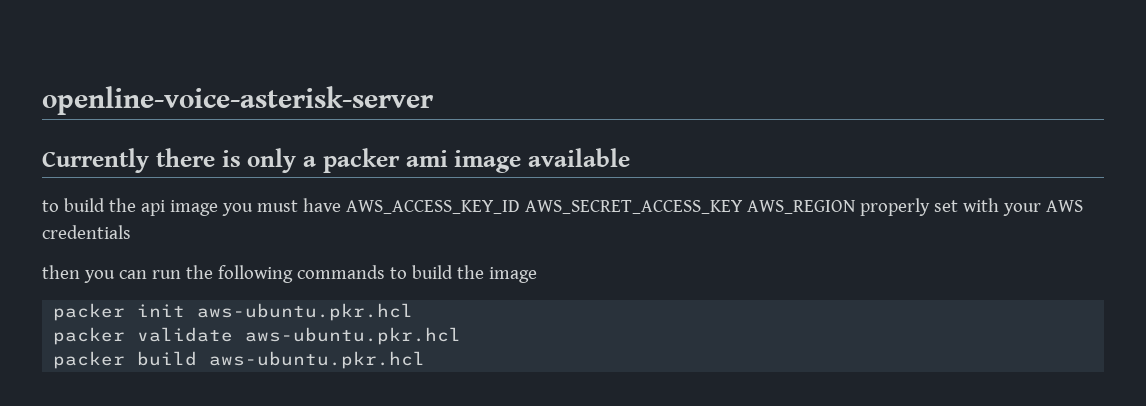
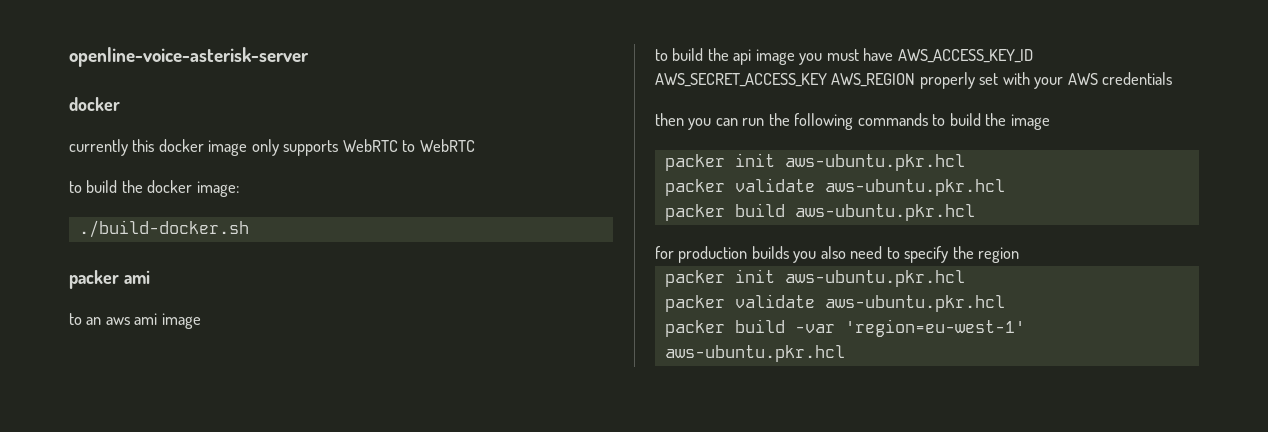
[42,148,400,173] Currently there is only a packer -> [69,97,120,111] [69,139,475,156] [69,180,239,197] [78,220,249,238] [69,270,150,289] [69,313,130,325] docker // currently this docker image only supports WebRTC to WebRTC // to build the docker image: // ./build-docker.sh // packer ami // to an aws
[528,148,630,167] available -> (201, 321) none
(426, 360) none -> [655,246,1020,263] [664,269,965,287] [664,294,1005,312] [664,319,1025,337] [664,345,845,362] // for production builds you also need to specify the region // packer init aws-ubuntu.pkr.hcl // packer validate aws-ubuntu.pkr.hcl // packer build -var 'region=eu-west-1' aws-ubuntu.pkr.hcl

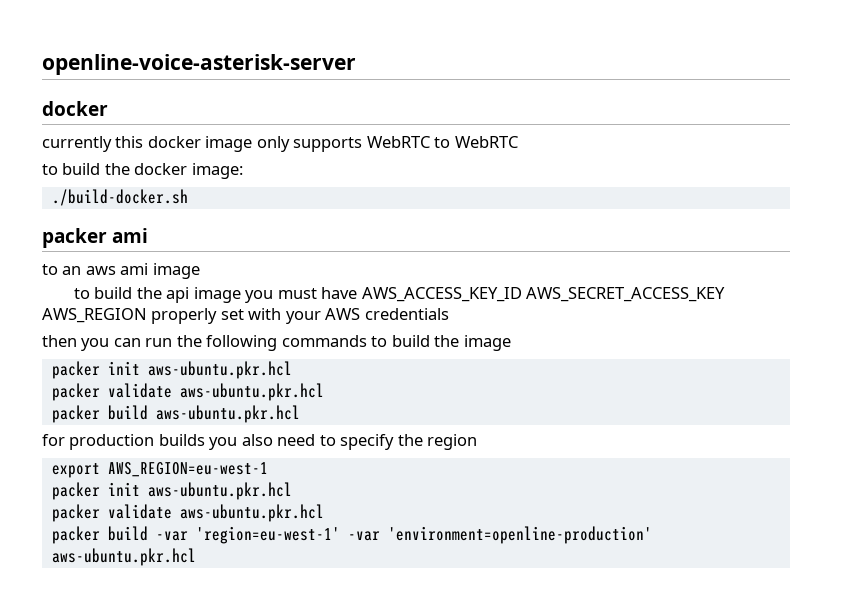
(1020, 255) none -> [51,462,268,478] // export AWS_REGION=eu-west-1
(1025, 328) none -> [347,526,652,544] -var 'environment=openline-production'

